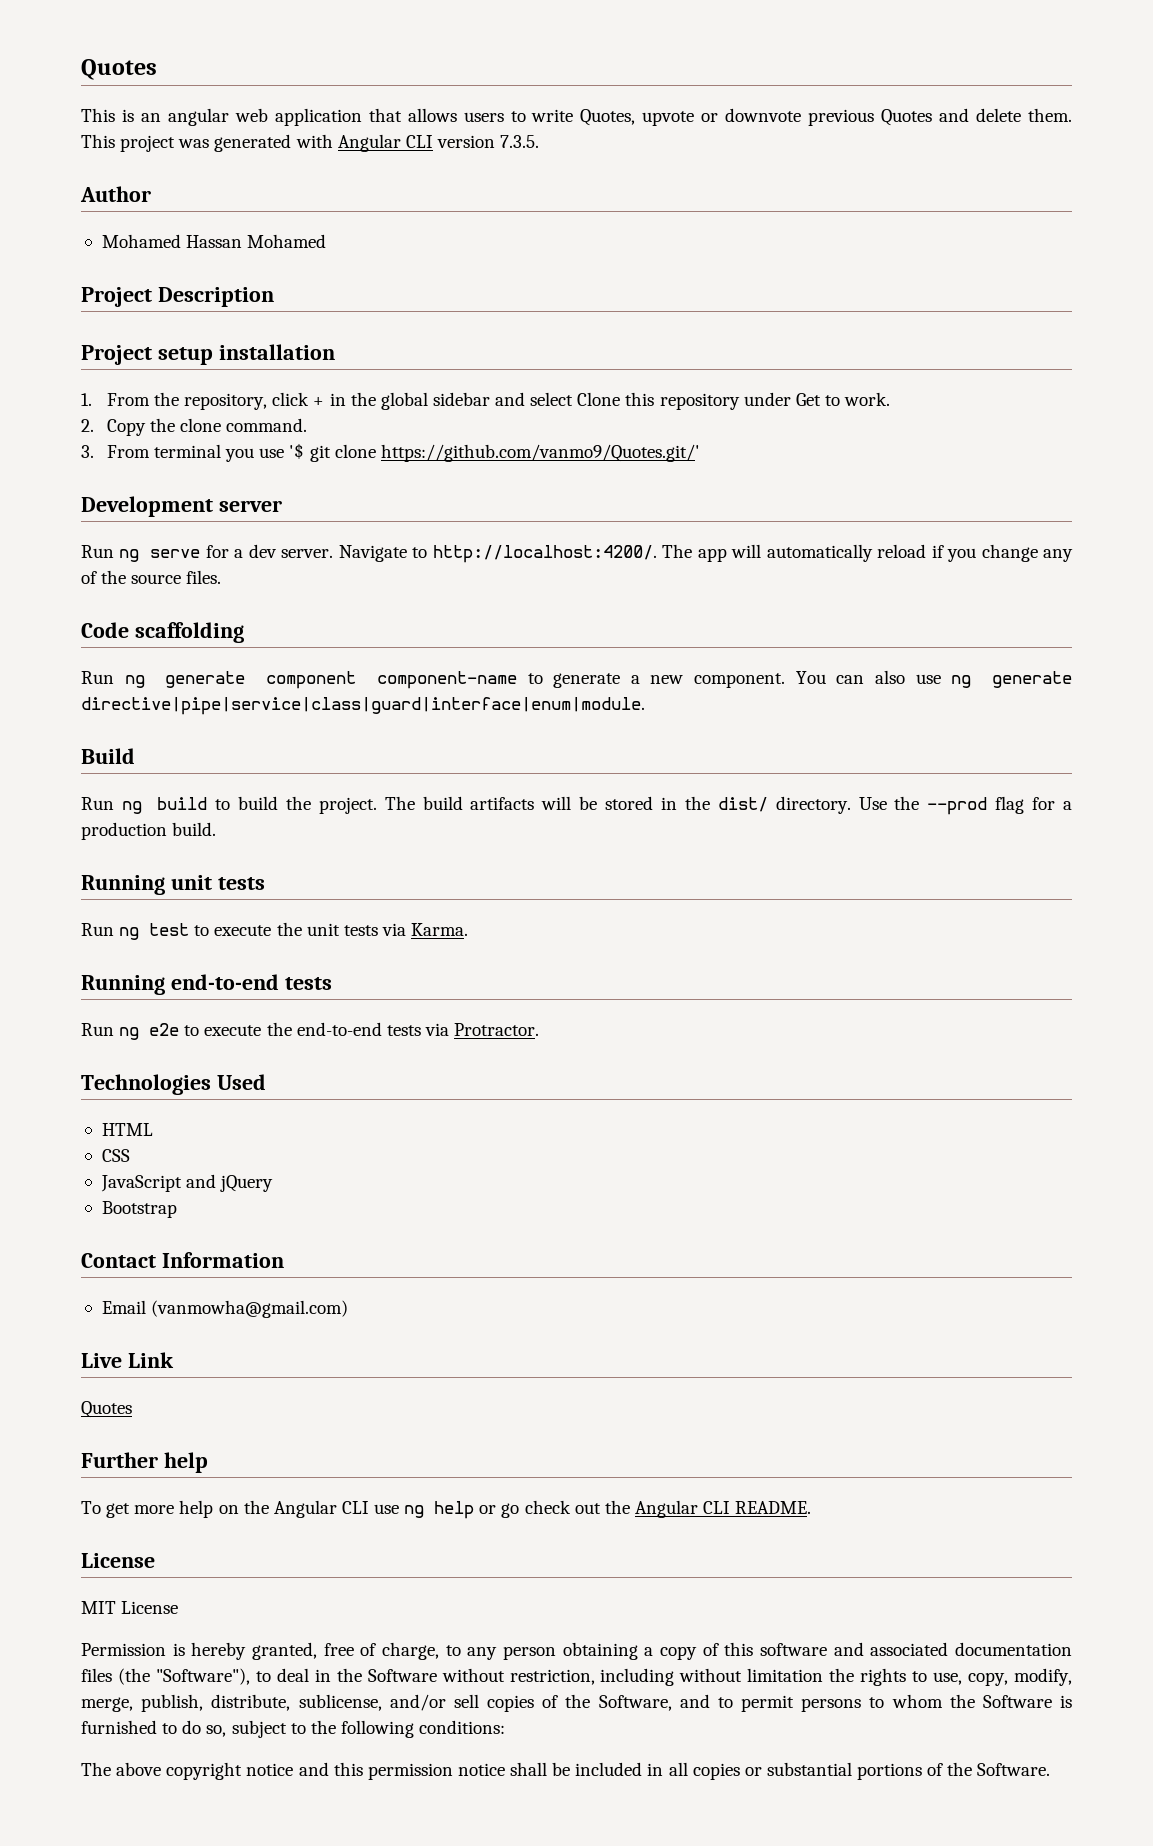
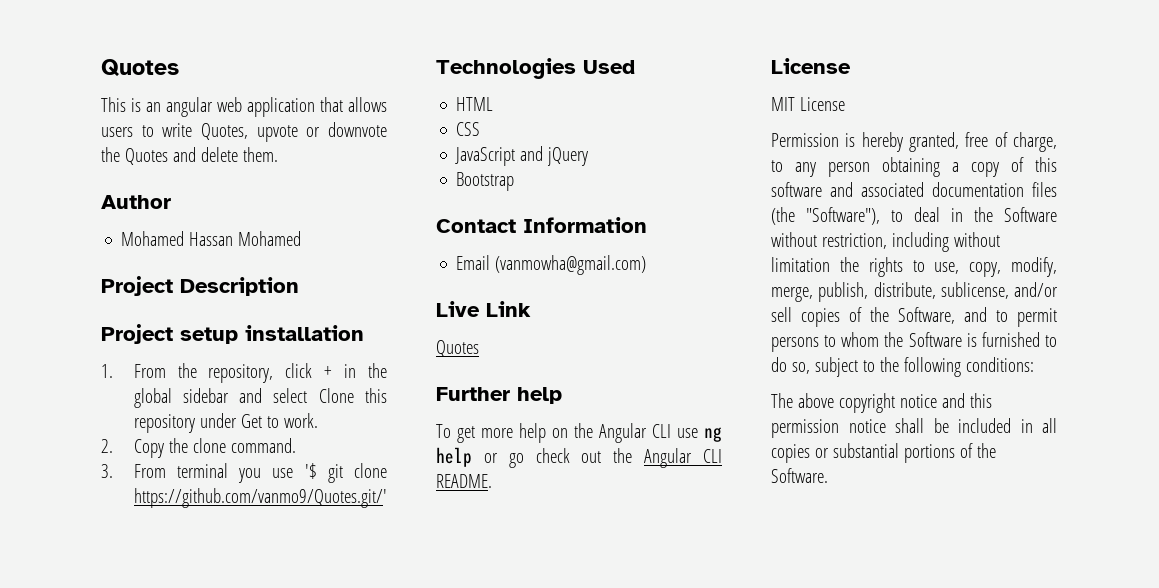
[808,109,875,126] previous -> [101,147,120,162] the
[81,134,540,152] This project was generated with Angular CLI version 7.3.5. -> (278, 154) none
[81,496,282,517] [81,544,1074,563] [81,570,222,584] [81,622,244,643] [81,670,1073,689] [81,697,645,715] [81,748,135,764] [81,796,1072,815] [81,822,217,840] [81,875,265,895] [81,922,469,940] [81,974,332,995] [81,1022,540,1040] // Development server // Run ng serve for a dev server. Navigate to http://localhost:4200/. The app will automatically reload if you change any of the source files. // Code scaffolding // Run ng generate component component-name to generate a new component. You can also use ng generate directive|pipe|service|class|guard|interface|enum|module. // Build // Run ng build to build the project. The build artifacts will be stored in the dist/ directory. Use the --prod flag for a production build. // Running unit tests // Run ng test to execute the unit tests via Karma. // Running end-to-end tests // Run ng e2e to execute the end-to-end tests via Protractor. -> (387, 498) none

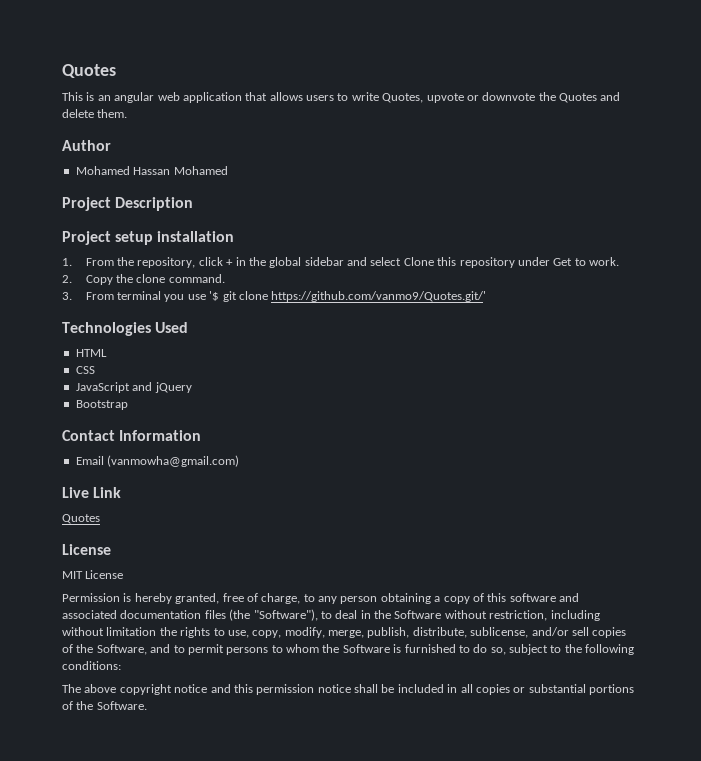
[436,387,562,404] [436,423,722,443] [436,447,722,468] [436,474,492,488] // Further help // To get more help on the Angular CLI use ng help or go check out the Angular CLI README. -> (100, 519) none

